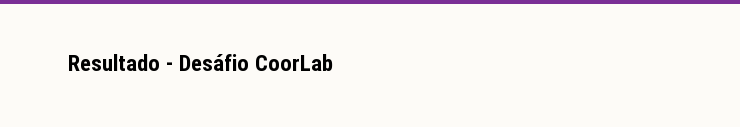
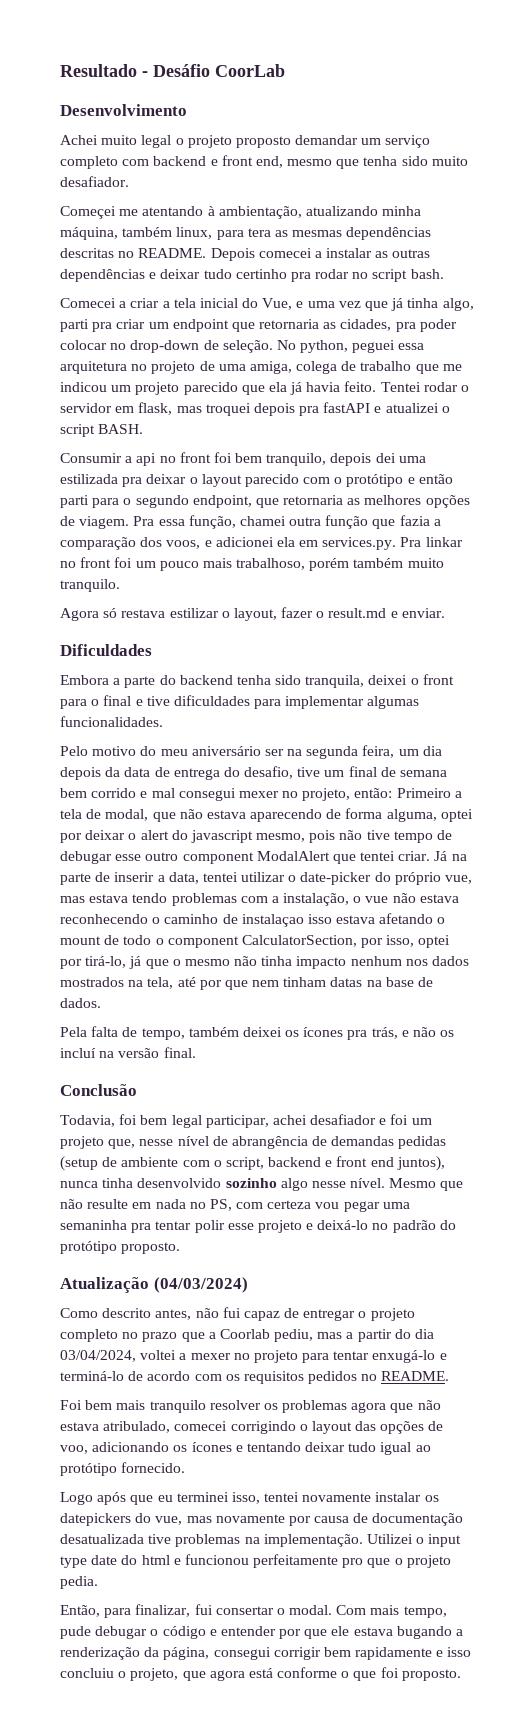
(334, 62) none -> [60,104,187,116] [60,135,431,148] [60,155,468,169] [60,176,129,187] [60,206,422,219] [60,227,432,240] [60,248,431,261] [60,269,444,282] [60,298,474,311] [60,319,457,332] [60,340,425,353] [60,361,462,374] [60,381,470,395] [60,402,450,416] [60,424,144,437] [60,452,426,466] [60,474,453,487] [60,495,470,508] [60,515,441,529] [60,537,463,550] [60,557,444,571] [60,579,120,592] [60,607,445,621] [60,644,152,656] [60,674,454,688] [60,695,420,709] [60,716,163,727] [60,745,442,759] [60,766,448,780] [60,788,462,801] [60,808,473,822] [60,830,453,843] [60,851,467,864] [60,872,473,885] [60,893,459,906] [60,913,446,927] [60,935,451,948] [60,956,470,969] [60,977,434,990] [60,998,101,1008] [60,1026,455,1040] [60,1047,196,1058] [60,1084,137,1096] [60,1114,432,1128] [60,1136,447,1149] [60,1156,445,1171] [60,1178,464,1191] [60,1199,410,1212] [60,1220,456,1233] [60,1241,181,1254] [60,1277,248,1293] [60,1307,415,1321] [60,1329,435,1342] [60,1350,447,1363] [60,1371,450,1384] [60,1400,441,1413] [60,1421,444,1434] [60,1442,431,1455] [60,1462,186,1476] [60,1492,439,1505] [60,1513,464,1526] [60,1534,462,1547] [60,1554,451,1568] [60,1576,98,1589] [60,1604,447,1618] [60,1626,464,1639] [60,1647,472,1660] [60,1667,461,1681] // Desenvolvimento // Achei muito legal o projeto proposto demandar um serviço completo com backend e front end, mesmo que tenha sido muito desafiador. // Começei me atentando à ambientação, atualizando minha máquina, também linux, para tera as mesmas dependências descritas no README. Depois comecei a instalar as outras dependências e deixar tudo certinho pra rodar no script bash. // Comecei a criar a tela inicial do Vue, e uma vez que já tinha algo, parti pra criar um endpoint que retornaria as cidades, pra poder colocar no drop-down de seleção. No python, peguei essa arquitetura no projeto de uma amiga, colega de trabalho que me indicou um projeto parecido que ela já havia feito. Tentei rodar o servidor em flask, mas troquei depois pra fastAPI e atualizei o script BASH. // Consumir a api no front foi bem tranquilo, depois dei uma estilizada pra deixar o layout parecido com o protótipo e então parti para o segundo endpoint, que retornaria as melhores opções de viagem. Pra essa função, chamei outra função que fazia a comparação dos voos, e adicionei ela em services.py. Pra linkar no front foi um pouco mais trabalhoso, porém também muito tranquilo. // Agora só restava estilizar o layout, fazer o result.md e enviar. // Dificuldades // Embora a parte do backend tenha sido tranquila, deixei o front para o final e tive dificuldades para implementar algumas funcionalidades. // Pelo motivo do meu aniversário ser na segunda feira, um dia depois da data de entrega do desafio, tive um final de semana bem corrido e mal consegui mexer no projeto, então: Primeiro a tela de modal, que não estava aparecendo de forma alguma, optei por deixar o alert do javascript mesmo, pois não tive tempo de debugar esse outro component ModalAlert que tentei criar. Já na parte de inserir a data, tentei utilizar o date-picker do próprio vue, mas estava tendo problemas com a instalação, o vue não estava reconhecendo o caminho de instalaçao isso estava afetando o mount de todo o component CalculatorSection, por isso, optei por tirá-lo, já que o mesmo não tinha impacto nenhum nos dados mostrados na tela, até por que nem tinham datas na base de dados. // Pela falta de tempo, também deixei os ícones pra trás, e não os incluí na versão final. // Conclusão // Todavia, foi bem legal participar, achei desafiador e foi um projeto que, nesse nível de abrangência de demandas pedidas (setup de ambiente com o script, backend e front end juntos), nunca tinha desenvolvido sozinho algo nesse nível. Mesmo que não resulte em nada no PS, com certeza vou pegar uma semaninha pra tentar polir esse projeto e deixá-lo no padrão do protótipo proposto. // Atualização (04/03/2024) // Como descrito antes, não fui capaz de entregar o projeto completo no prazo que a Coorlab pediu, mas a partir do dia 03/04/2024, voltei a mexer no projeto para tentar enxugá-lo e terminá-lo de acordo com os requisitos pedidos no README. // Foi bem mais tranquilo resolver os problemas agora que não estava atribulado, comecei corrigindo o layout das opções de voo, adicionando os ícones e tentando deixar tudo igual ao protótipo fornecido. // Logo após que eu terminei isso, tentei novamente instalar os datepickers do vue, mas novamente por causa de documentação desatualizada tive problemas na implementação. Utilizei o input type date do html e funcionou perfeitamente pro que o projeto pedia. // Então, para finalizar, fui consertar o modal. Com mais tempo, pude debugar o código e entender por que ele estava bugando a renderização da página, consegui corrigir bem rapidamente e isso concluiu o projeto, que agora está conforme o que foi proposto.

